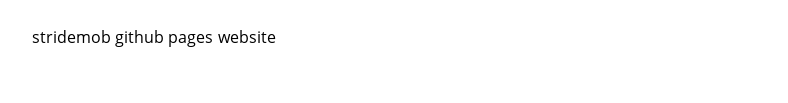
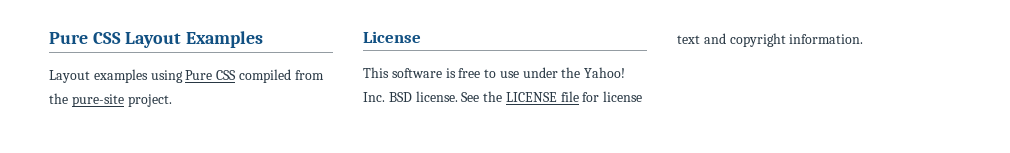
[32,30,276,47] stridemob github pages website -> [49,31,264,48] [49,69,324,83] [49,93,172,107] [363,31,421,43] [363,67,626,78] [363,91,643,102] [677,33,864,47] Pure CSS Layout Examples // Layout examples using Pure CSS compiled from the pure-site project. // License // This software is free to use under the Yahoo! Inc. BSD license. See the LICENSE file for license text and copyright information.

